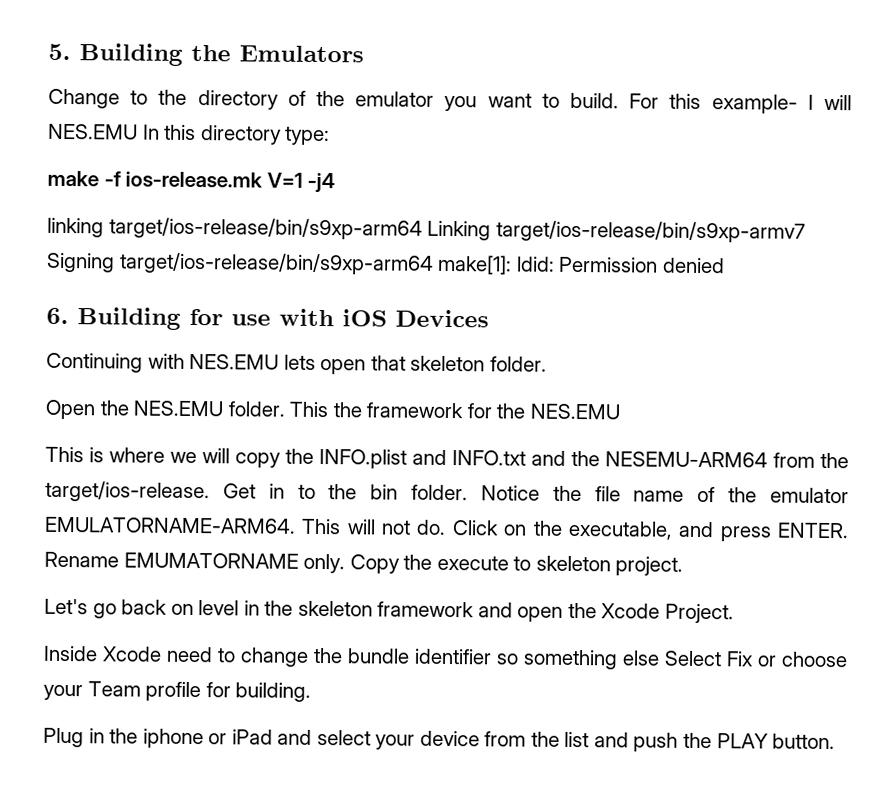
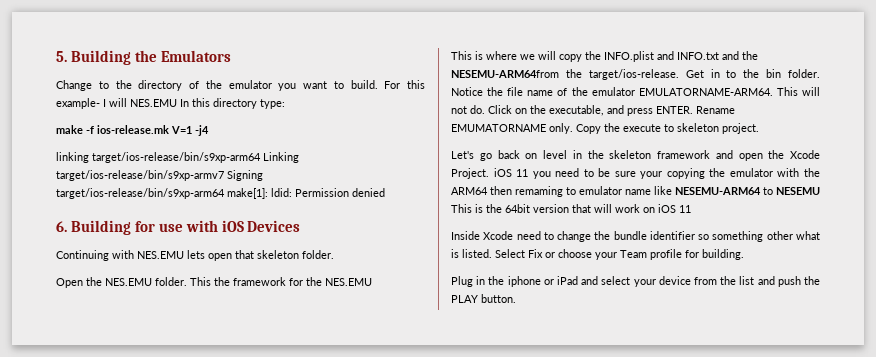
[605,451,815,468] NESEMU-ARM64 from -> [451,70,559,78] NESEMU-ARM64from
(734, 613) none -> [493,168,820,179] [451,186,820,197] [451,204,691,213] iOS 11 you need to be sure your copying the emulator with the ARM64 then remaming to emulator name like NESEMU-ARM64 to NESEMU This is the 64bit version that will work on iOS 11
[622,650,660,666] else -> [766,231,820,240] [451,249,492,258] other what is listed.

